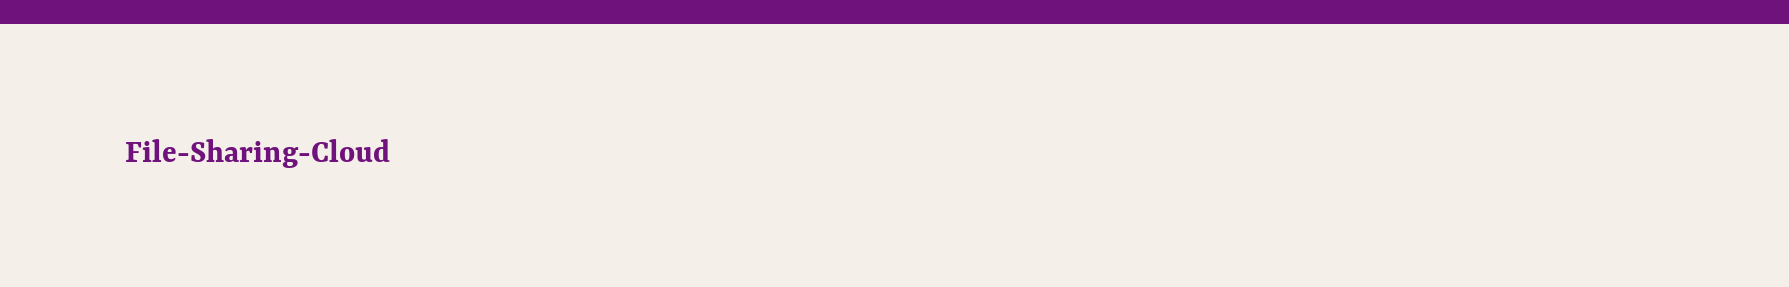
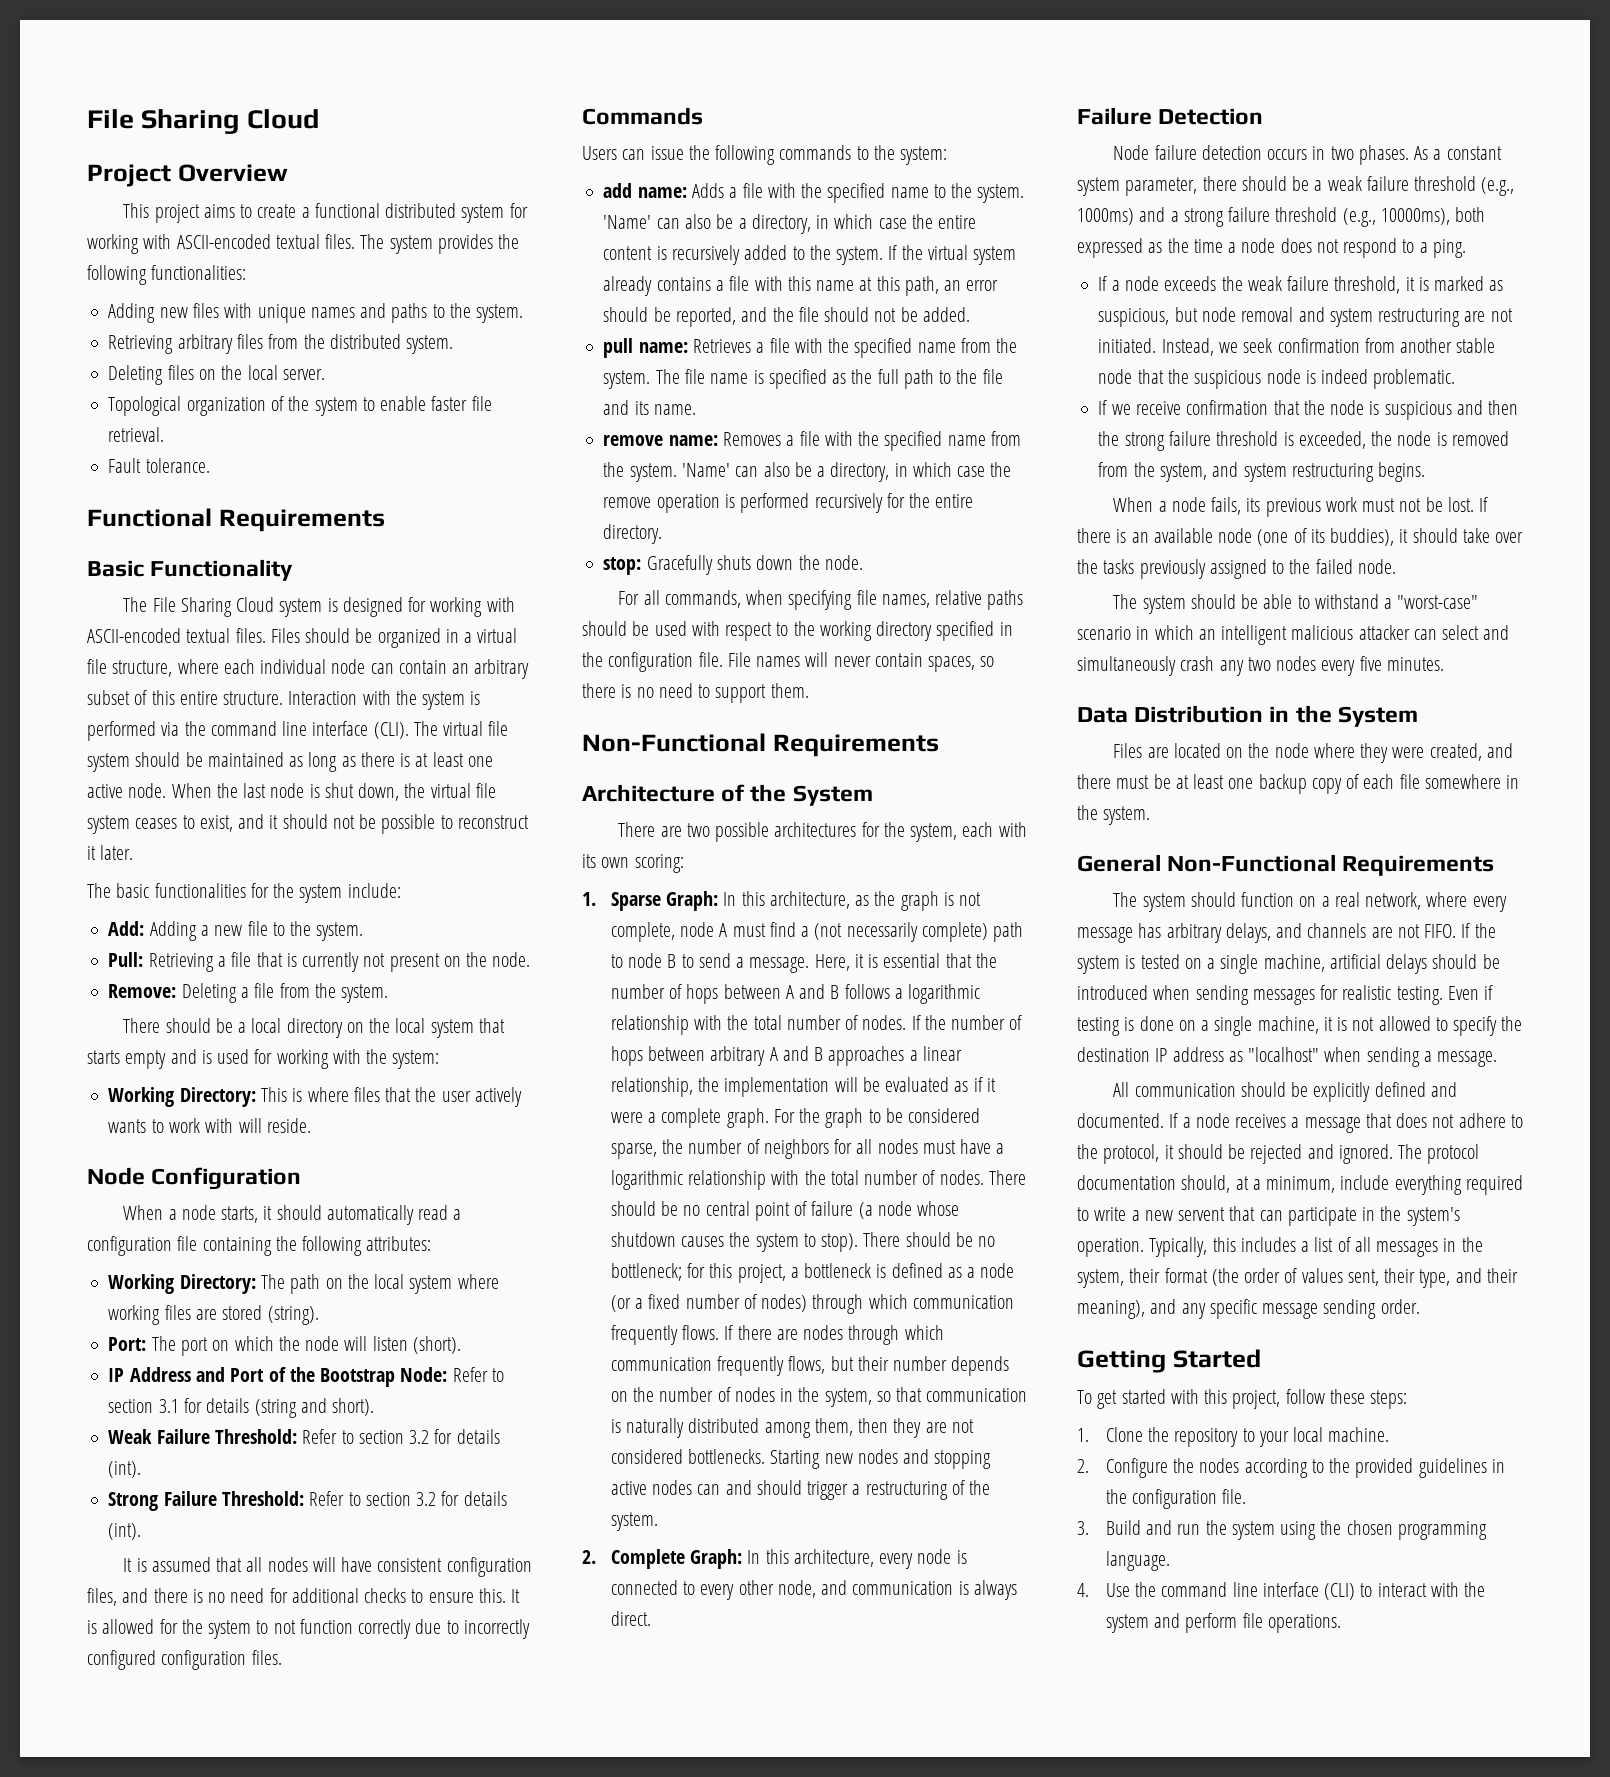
[125,139,390,168] File-Sharing-Cloud -> [87,109,319,134] [87,164,288,187] [123,203,528,223] [87,234,520,254] [87,265,247,285] [108,303,524,323] [108,334,454,354] [108,365,325,385] [108,396,492,416] [108,427,165,442] [108,458,210,473] [87,508,385,532] [87,559,294,581] [123,597,515,617] [87,628,518,648] [87,659,530,679] [87,690,481,710] [87,721,509,741] [87,752,493,772] [87,783,496,801] [87,814,529,834] [87,845,134,860] [87,883,401,903] [108,921,364,941] [108,952,531,972] [108,983,389,1003] [123,1018,505,1038] [87,1049,440,1069] [108,1087,522,1107] [108,1118,311,1133] [87,1167,302,1190] [123,1205,462,1225] [87,1236,432,1256] [108,1274,499,1294] [108,1305,319,1325] [108,1336,461,1356] [108,1367,504,1387] [108,1398,375,1418] [108,1429,500,1444] [108,1461,142,1478] [108,1491,507,1511] [108,1523,142,1540] [123,1557,532,1577] [87,1588,521,1606] [87,1619,530,1639] [87,1650,282,1670] [582,107,703,125] [582,145,948,165] [603,183,1025,203] [603,214,977,234] [603,245,1017,265] [603,276,999,296] [603,307,970,327] [603,338,1018,358] [603,369,1003,389] [603,400,696,415] [603,431,1021,451] [603,462,1012,482] [603,493,974,513] [603,524,663,544] [603,555,863,575] [618,590,1024,610] [582,621,1013,641] [582,652,995,672] [582,683,809,703] [582,733,939,757] [582,784,873,806] [618,822,1027,842] [582,854,684,873] [582,891,982,911] [610,922,1024,942] [610,953,997,973] [610,984,981,1004] [610,1015,1023,1035] [610,1046,962,1066] [610,1077,996,1097] [610,1108,981,1128] [610,1139,1005,1159] [610,1170,1026,1190] [610,1201,960,1221] [610,1232,996,1252] [610,1263,1015,1283] [610,1294,1014,1314] [610,1325,944,1345] [610,1356,1010,1376] [610,1387,1028,1407] [610,1418,974,1438] [610,1449,992,1469] [610,1480,991,1500] [610,1512,658,1531] [582,1549,967,1569] [610,1580,1017,1600] [610,1611,651,1626] [1077,107,1264,125] [1113,145,1502,165] [1077,176,1515,196] [1077,207,1486,227] [1077,238,1466,258] [1098,276,1504,294] [1098,307,1513,327] [1098,338,1496,356] [1098,369,1456,389] [1098,400,1519,420] [1098,431,1509,451] [1098,462,1426,482] [1113,497,1489,517] [1077,528,1524,546] [1077,559,1396,579] [1113,594,1479,614] [1077,625,1510,645] [1077,656,1444,676] [1077,705,1418,727] [1113,743,1513,763] [1077,774,1520,794] [1077,805,1151,825] [1077,854,1495,876] [1113,892,1507,912] [1077,923,1496,943] [1077,954,1500,974] [1077,985,1494,1005] [1077,1016,1523,1036] [1077,1047,1498,1067] [1113,1082,1457,1102] [1077,1113,1523,1133] [1077,1144,1480,1164] [1077,1175,1523,1195] [1077,1206,1460,1226] [1077,1237,1483,1257] [1077,1268,1518,1288] [1077,1299,1420,1319] [1077,1349,1261,1373] [1077,1389,1408,1409] [1077,1427,1390,1447] [1077,1458,1505,1478] [1105,1489,1247,1509] [1077,1520,1487,1540] [1105,1551,1170,1571] [1077,1582,1486,1600] [1105,1613,1341,1633] File Sharing Cloud // Project Overview // This project aims to create a functional distributed system for working with ASCII-encoded textual files. The system provides the following functionalities: // Adding new files with unique names and paths to the system. // Retrieving arbitrary files from the distributed system. // Deleting files on the local server. // Topological organization of the system to enable faster file retrieval. // Fault tolerance. // Functional Requirements // Basic Functionality // The File Sharing Cloud system is designed for working with ASCII-encoded textual files. Files should be organized in a virtual file structure, where each individual node can contain an arbitrary subset of this entire structure. Interaction with the system is performed via the command line interface (CLI). The virtual file system should be maintained as long as there is at least one active node. When the last node is shut down, the virtual file system ceases to exist, and it should not be possible to reconstruct it later. // The basic functionalities for the system include: // Add: Adding a new file to the system. // Pull: Retrieving a file that is currently not present on the node. // Remove: Deleting a file from the system. // There should be a local directory on the local system that starts empty and is used for working with the system: // Working Directory: This is where files that the user actively wants to work with will reside. // Node Configuration // When a node starts, it should automatically read a configuration file containing the following attributes: // Working Directory: The path on the local system where working files are stored (string). // Port: The port on which the node will listen (short). // IP Address and Port of the Bootstrap Node: Refer to section 3.1 for details (string and short). // Weak Failure Threshold: Refer to section 3.2 for details (int). // Strong Failure Threshold: Refer to section 3.2 for details (int). // It is assumed that all nodes will have consistent configuration files, and there is no need for additional checks to ensure this. It is allowed for the system to not function correctly due to incorrectly configured configuration files. // Commands // Users can issue the following commands to the system: // add name: Adds a file with the specified name to the system. 'Name' can also be a directory, in which case the entire content is recursively added to the system. If the virtual system already contains a file with this name at this path, an error should be reported, and the file should not be added. // pull name: Retrieves a file with the specified name from the system. The file name is specified as the full path to the file and its name. // remove name: Removes a file with the specified name from the system. 'Name' can also be a directory, in which case the remove operation is performed recursively for the entire directory. // stop: Gracefully shuts down the node. // For all commands, when specifying file names, relative paths should be used with respect to the working directory specified in the configuration file. File names will never contain spaces, so there is no need to support them. // Non-Functional Requirements // Architecture of the System // There are two possible architectures for the system, each with its own scoring: // 1. Sparse Graph: In this architecture, as the graph is not complete, node A must find a (not necessarily complete) path to node B to send a message. Here, it is essential that the number of hops between A and B follows a logarithmic relationship with the total number of nodes. If the number of hops between arbitrary A and B approaches a linear relationship, the implementation will be evaluated as if it were a complete graph. For the graph to be considered sparse, the number of neighbors for all nodes must have a logarithmic relationship with the total number of nodes. There should be no central point of failure (a node whose shutdown causes the system to stop). There should be no bottleneck; for this project, a bottleneck is defined as a node (or a fixed number of nodes) through which communication frequently flows. If there are nodes through which communication frequently flows, but their number depends on the number of nodes in the system, so that communication is naturally distributed among them, then they are not considered bottlenecks. Starting new nodes and stopping active nodes can and should trigger a restructuring of the system. // 2. Complete Graph: In this architecture, every node is connected to every other node, and communication is always direct. // Failure Detection // Node failure detection occurs in two phases. As a constant system parameter, there should be a weak failure threshold (e.g., 1000ms) and a strong failure threshold (e.g., 10000ms), both expressed as the time a node does not respond to a ping. // If a node exceeds the weak failure threshold, it is marked as suspicious, but node removal and system restructuring are not initiated. Instead, we seek confirmation from another stable node that the suspicious node is indeed problematic. // If we receive confirmation that the node is suspicious and then the strong failure threshold is exceeded, the node is removed from the system, and system restructuring begins. // When a node fails, its previous work must not be lost. If there is an available node (one of its buddies), it should take over the tasks previously assigned to the failed node. // The system should be able to withstand a "worst-case" scenario in which an intelligent malicious attacker can select and simultaneously crash any two nodes every five minutes. // Data Distribution in the System // Files are located on the node where they were created, and there must be at least one backup copy of each file somewhere in the system. // General Non-Functional Requirements // The system should function on a real network, where every message has arbitrary delays, and channels are not FIFO. If the system is tested on a single machine, artificial delays should be introduced when sending messages for realistic testing. Even if testing is done on a single machine, it is not allowed to specify the destination IP address as "localhost" when sending a message. // All communication should be explicitly defined and documented. If a node receives a message that does not adhere to the protocol, it should be rejected and ignored. The protocol documentation should, at a minimum, include everything required to write a new servent that can participate in the system's operation. Typically, this includes a list of all messages in the system, their format (the order of values sent, their type, and their meaning), and any specific message sending order. // Getting Started // To get started with this project, follow these steps: // 1. Clone the repository to your local machine. // 2. Configure the nodes according to the provided guidelines in the configuration file. // 3. Build and run the system using the chosen programming language. // 4. Use the command line interface (CLI) to interact with the system and perform file operations.

